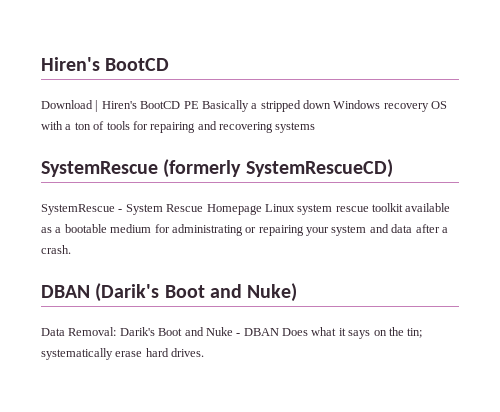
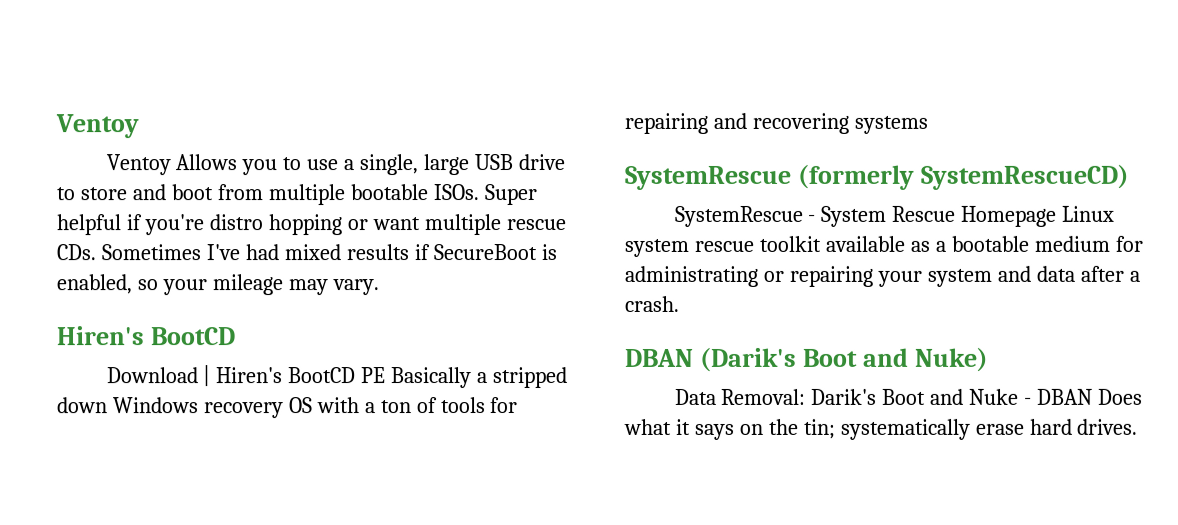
(41, 64) none -> [55,114,139,139] [105,154,565,176] [56,184,537,206] [56,214,566,236] [56,244,557,261] [57,274,380,296] Ventoy // Ventoy Allows you to use a single, large USB drive to store and boot from multiple bootable ISOs. Super helpful if you're distro hopping or want multiple rescue CDs. Sometimes I've had mixed results if SecureBoot is enabled, so your mileage may vary. //

